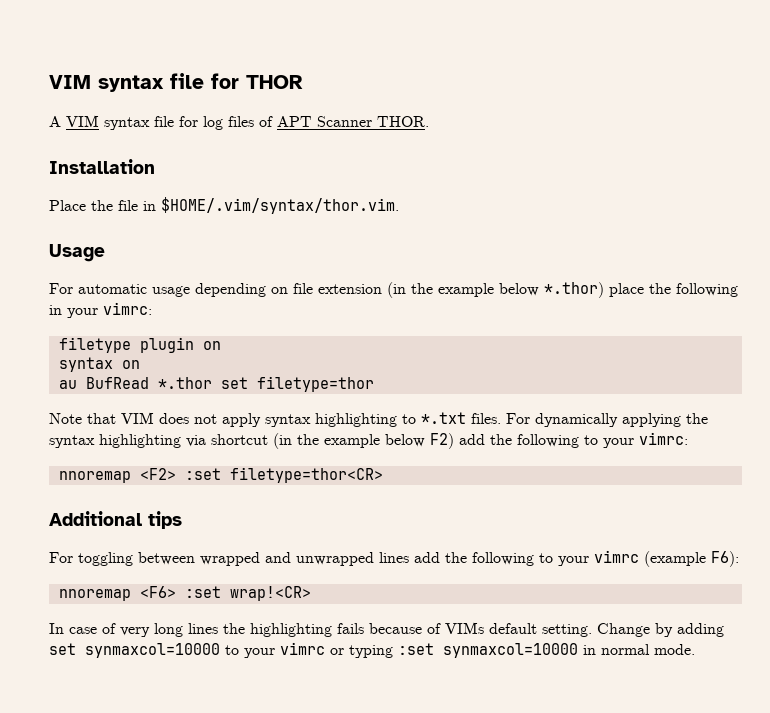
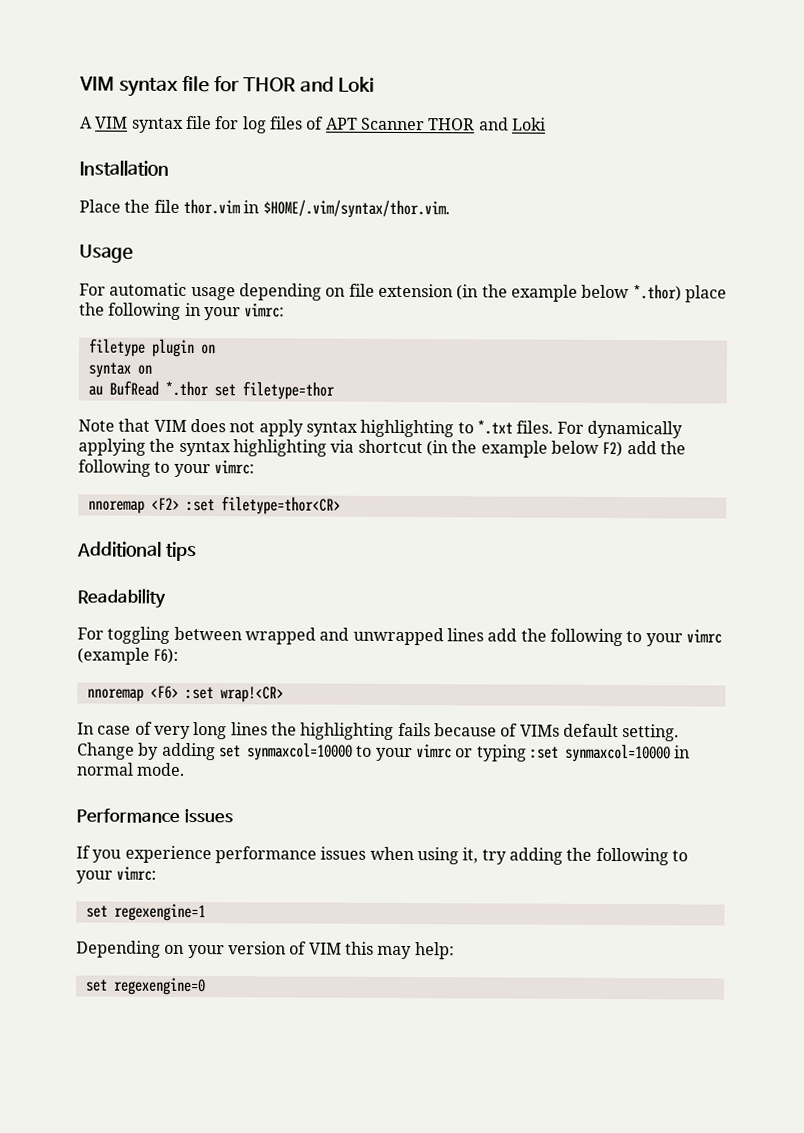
(303, 82) none -> [299,76,375,92] and Loki
[377,116,429,127] THOR. -> [428,117,546,131] THOR and Loki
(138, 205) none -> [182,198,241,215] thor.vim
(182, 520) none -> [77,588,166,608] // Readability
(695, 649) none -> [76,808,233,824] [76,845,688,866] [76,866,158,884] [85,903,206,922] [76,940,455,960] [84,977,206,996] // Performance issues // If you experience performance issues when using it, try adding the following to your vimrc: // set regexengine=1 // Depending on your version of VIM this may help: // set regexengine=0

